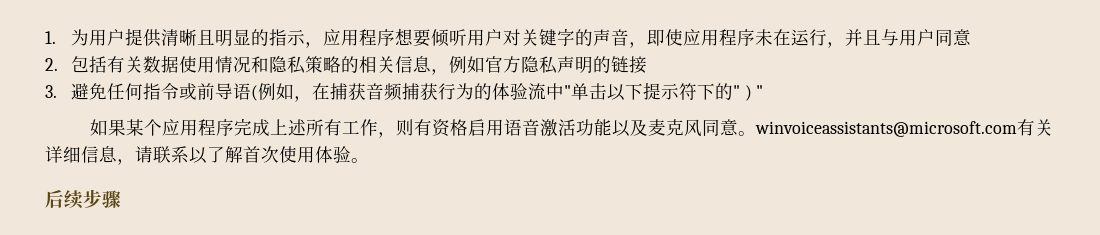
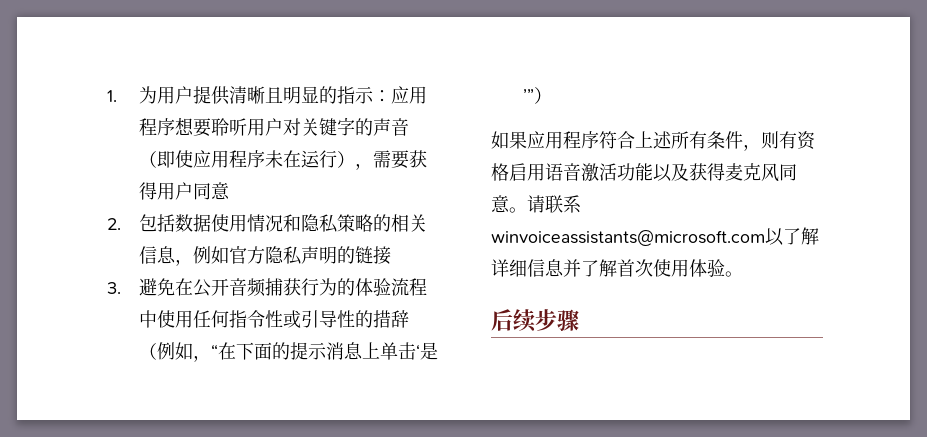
[304,42,323,48] ， -> [372,90,391,102] ：
[430,29,449,47] 倾 -> [210,118,229,136] 聆
[628,42,647,48] ， -> [138,151,157,168] （
[826,29,899,48] ，并且与 -> [336,150,427,170] [138,182,157,200] ），需要获得
[106,56,143,73] 有关 -> (175, 223) none
[106,83,366,102] 任何指令或前导语(例如，在捕获 -> [174,278,229,297] 在公开
[545,82,764,101] 中"单击以下提示符下的" ) " -> [408,278,427,296] [138,310,409,328] [138,342,438,362] [522,87,552,104] 程中使用任何指令性或引导性的措辞（例如，“在下面的提示消息上单击‘是’”）
[125,118,270,136] 某个应用程序完成 -> [527,131,635,149] 应用程序符合
[341,119,378,136] 工作 -> [707,131,743,149] 条件
(648, 127) none -> [689,163,725,181] 获得
[754,119,1053,137] [45,146,207,165] winvoiceassistants@microsoft.com有关详细信息，请联系以 -> [527,195,581,213] [491,227,819,246] [491,259,581,277] 请联系winvoiceassistants@microsoft.com以了解详细信息并

